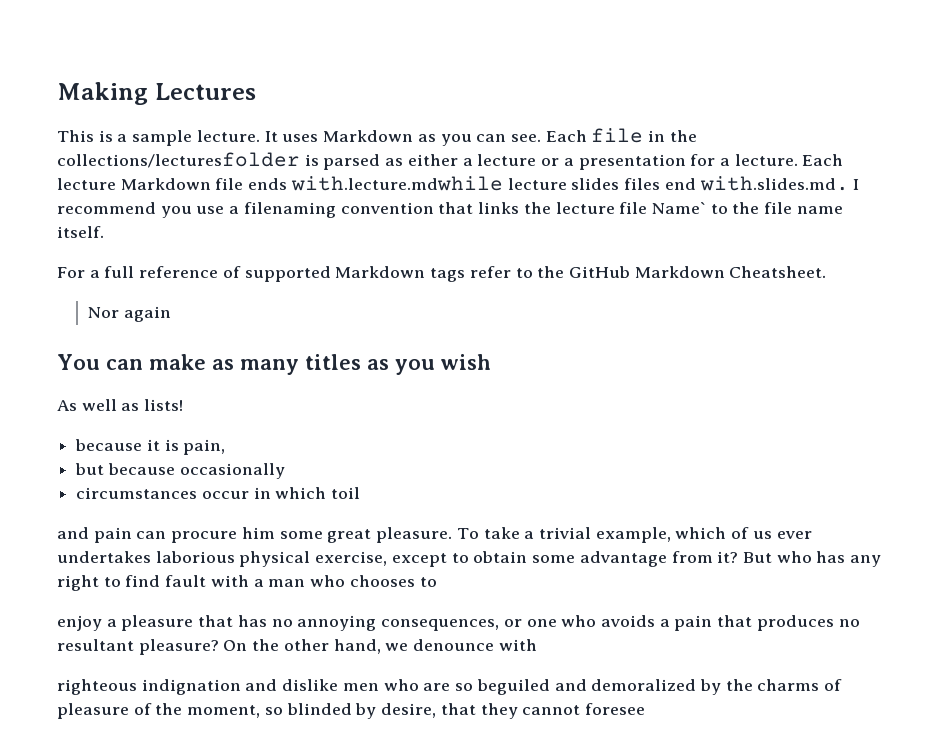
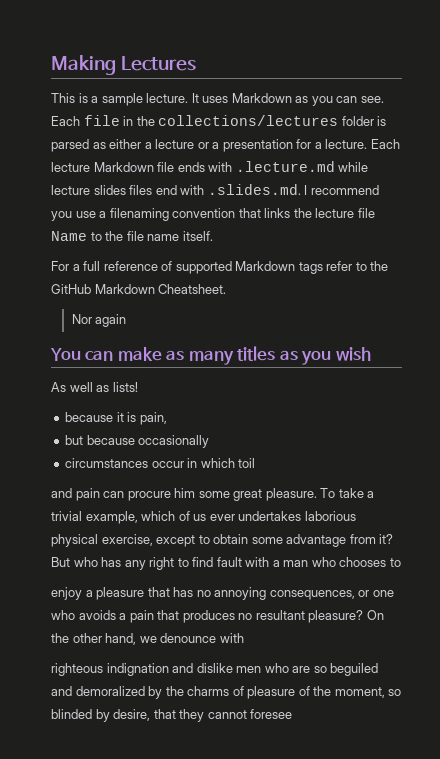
[57,152,300,168] collections/lecturesfolder -> [158,115,374,126] collections/lectures folder
[290,176,503,191] with.lecture.mdwhile -> [208,161,369,172] with .lecture.md while
[699,176,849,191] with.slides.md. -> [180,184,301,195] with .slides.md.
[651,202,706,214] Name` -> [51,231,87,241] Name

